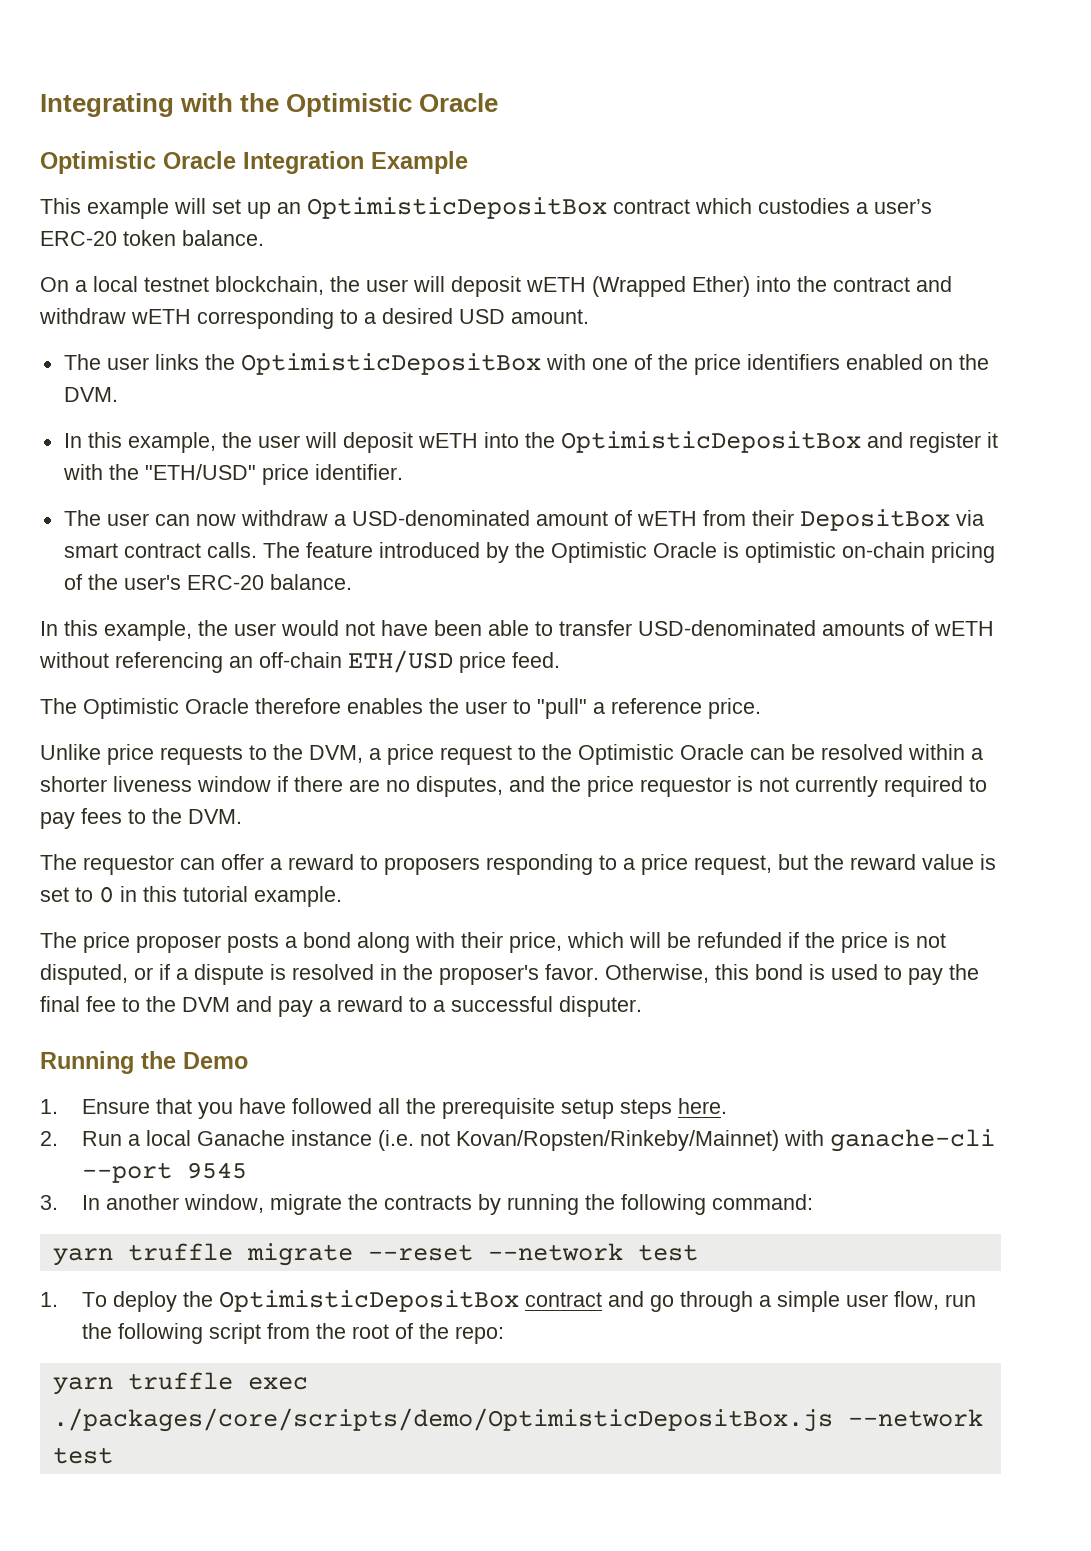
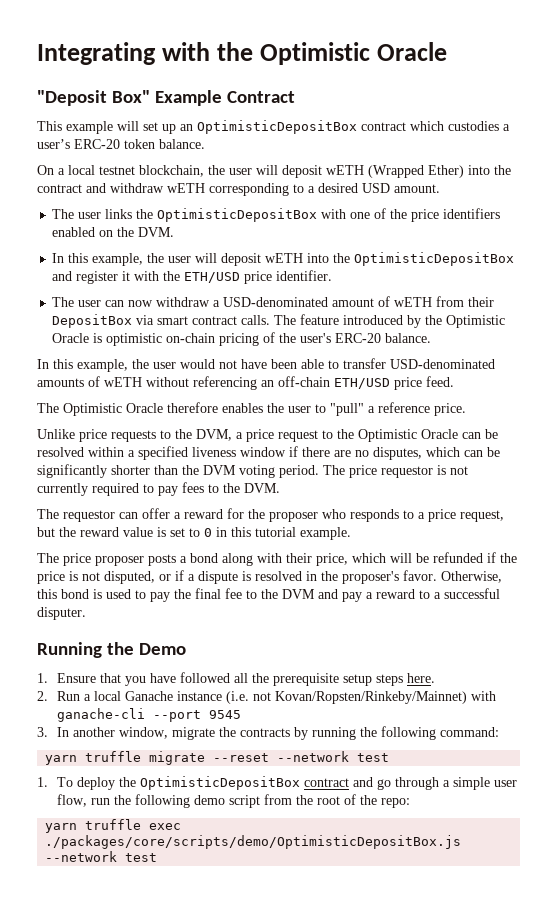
[40,151,364,174] Optimistic Oracle Integration -> [37,90,151,106] "Deposit Box"
(468, 162) none -> [227,91,296,103] Contract
[144,464,256,480] "ETH/USD" -> [184,272,241,283] ETH/USD
[40,776,107,792] shorter -> [138,446,188,460] specified
[509,776,581,792] and the -> [426,447,500,457] [37,464,345,478] which can be significantly shorter than the DVM voting period. The
[360,854,593,875] to proposers responding -> [227,508,399,522] for the proposer who responds
(204, 1333) none -> [193,795,225,805] demo

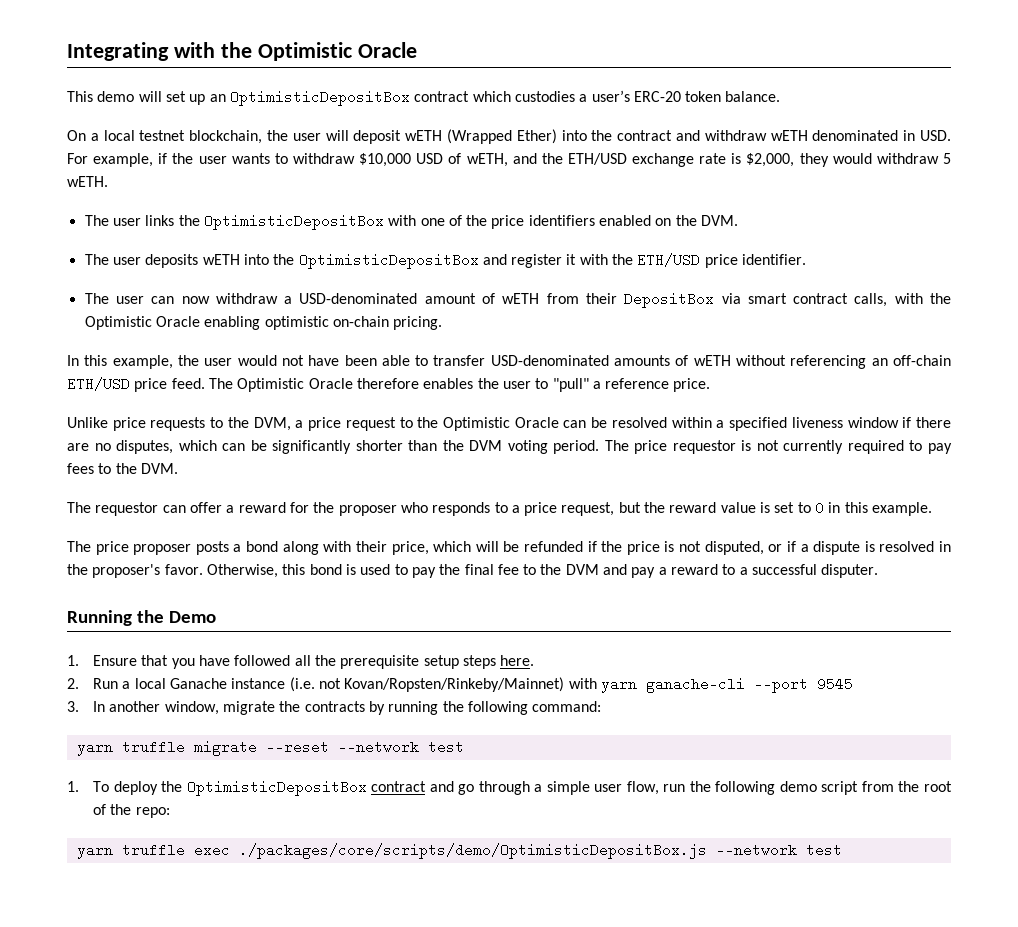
[37,90,296,106] // "Deposit Box" Example Contract -> (417, 50) none
[66,121,113,134] example -> [97,91,135,102] demo
[209,183,440,196] corresponding to a desired USD amount. -> [812,130,951,141] [67,153,951,167] [67,176,108,187] denominated in USD. For example, if the user wants to withdraw $10,000 USD of wETH, and the ETH/USD exchange rate is $2,000, they would withdraw 5 wETH.
[52,253,262,266] In this example, the user will deposit -> [84,254,199,268] The user deposits
[241,314,506,328] [52,333,103,343] calls. The feature introduced by the Optimistic Oracle is -> [854,293,951,307] [84,316,261,330] calls, with the Optimistic Oracle enabling
[219,332,432,346] pricing of the user's ERC-20 balance. -> [393,316,443,330] pricing.
(454, 381) // -> (205, 383) none
[255,527,296,537] tutorial -> (868, 507) none
(496, 696) none -> [600,677,637,693] yarn

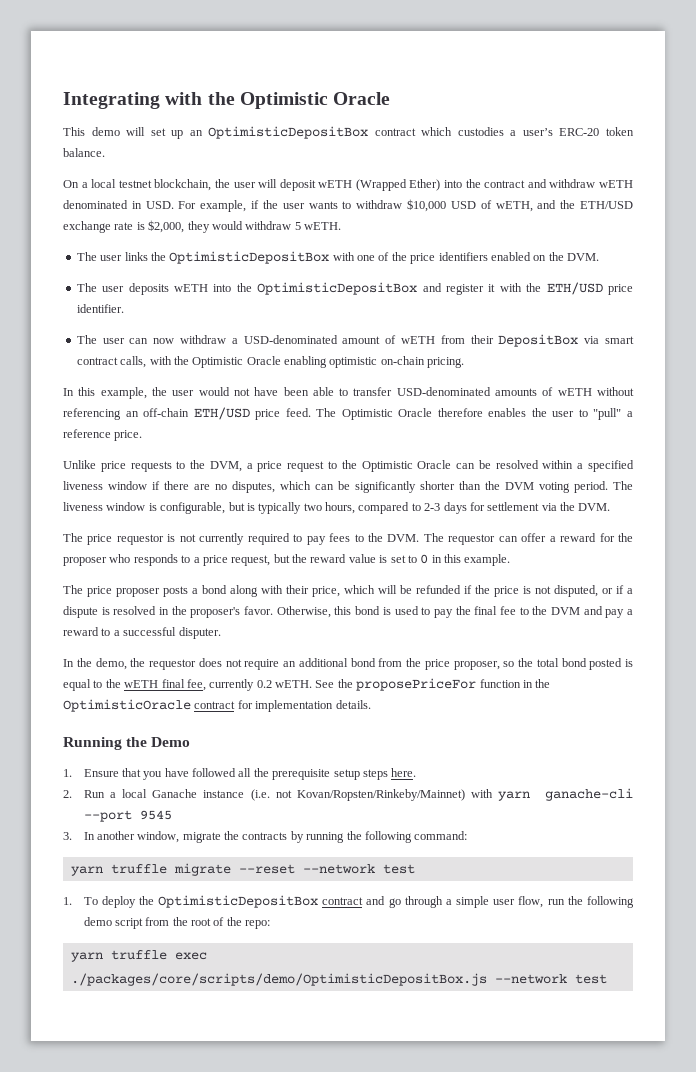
(629, 445) none -> [63,502,611,514] [63,533,83,542] liveness window is configurable, but is typically two hours, compared to 2-3 days for settlement via the DVM. // The
(178, 468) // -> (420, 538) none
(879, 571) none -> [63,658,633,670] [63,678,551,691] [63,699,371,712] // In the demo, the requestor does not require an additional bond from the price proposer, so the total bond posted is equal to the wETH final fee, currently 0.2 wETH. See the proposePriceFor function in the OptimisticOracle contract for implementation details.

